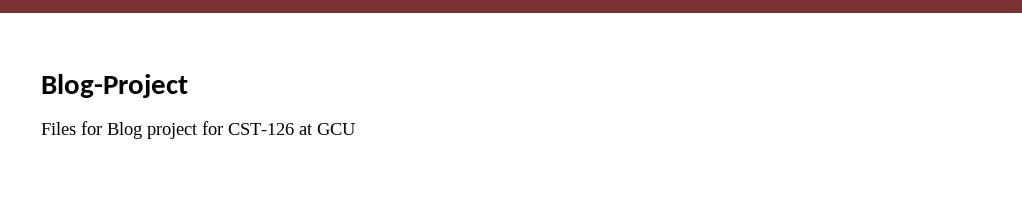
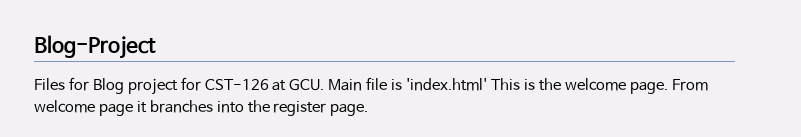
[317,123,355,135] GCU -> [289,77,708,94] [34,100,369,116] GCU. Main file is 'index.html' This is the welcome page. From welcome page it branches into the register page.

